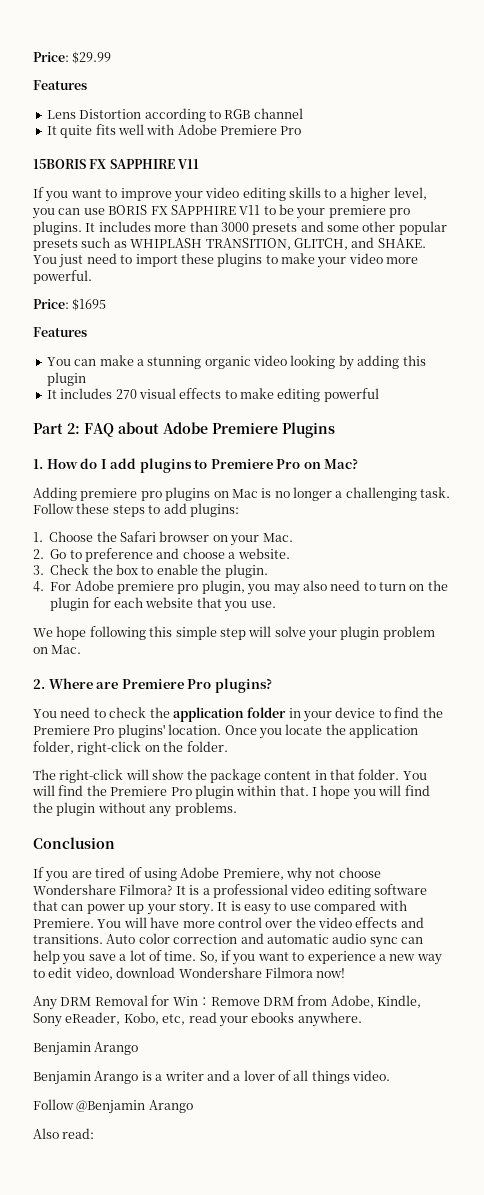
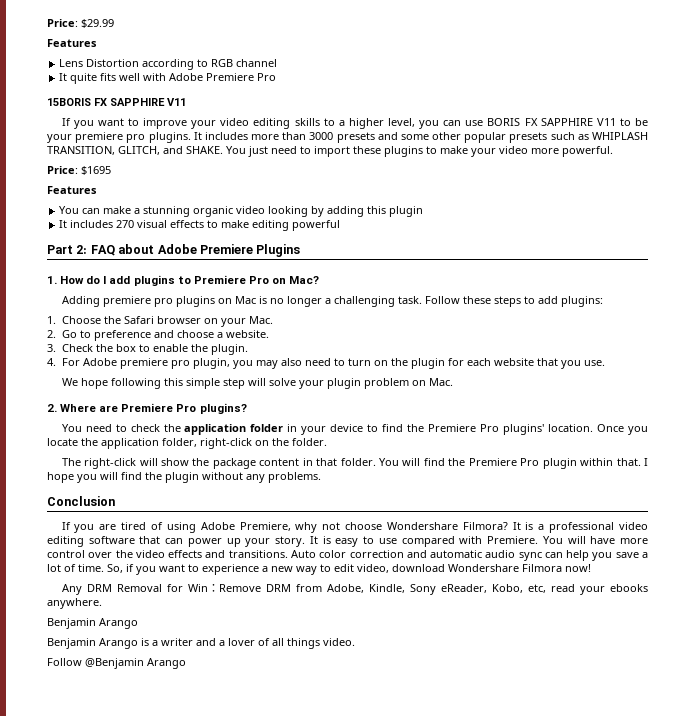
[33,1128,95,1139] // Also read: -> (186, 663) none

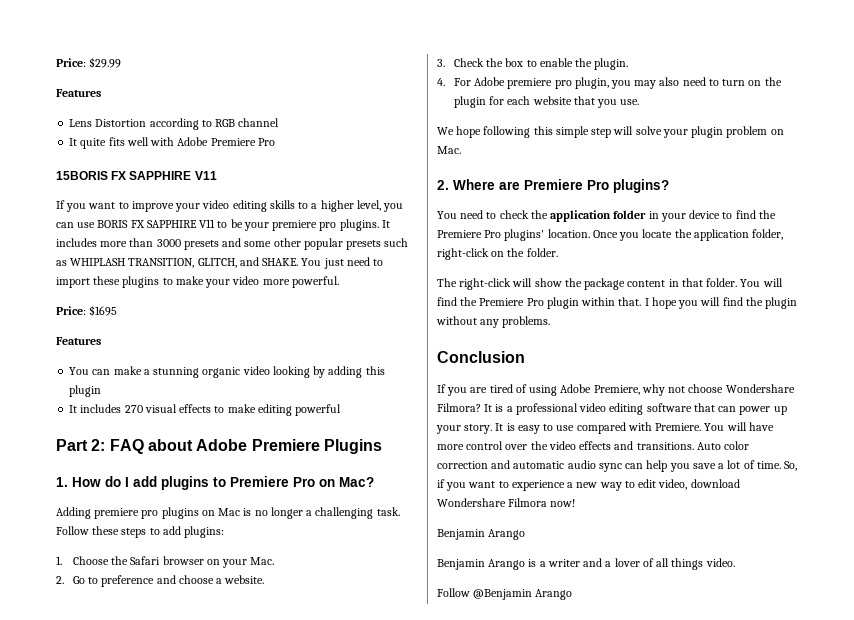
[61,584,648,595] [47,598,102,609] // Any DRM Removal for Win：Remove DRM from Adobe, Kindle, Sony eReader, Kobo, etc, read your ebooks anywhere. -> (576, 503) none

